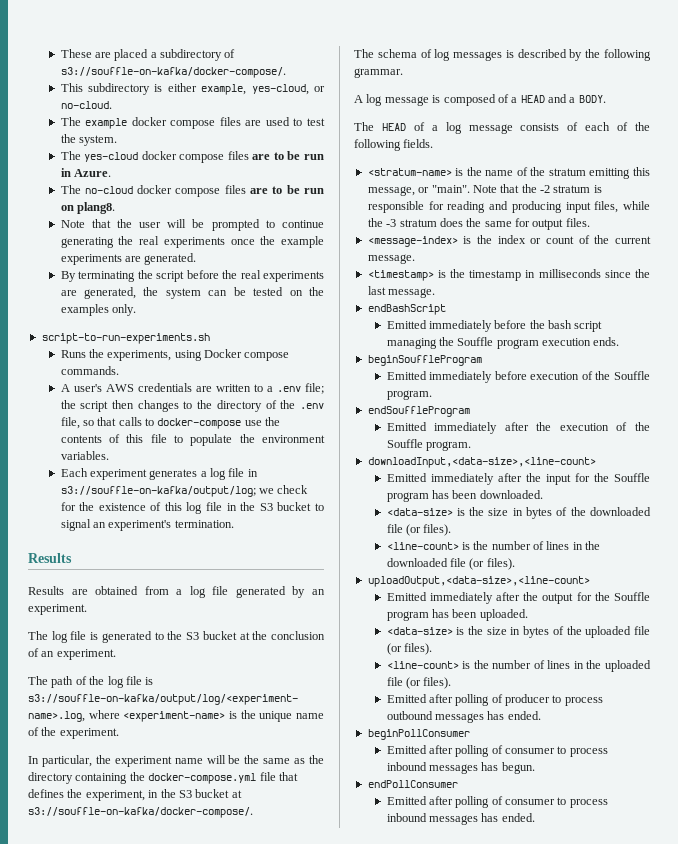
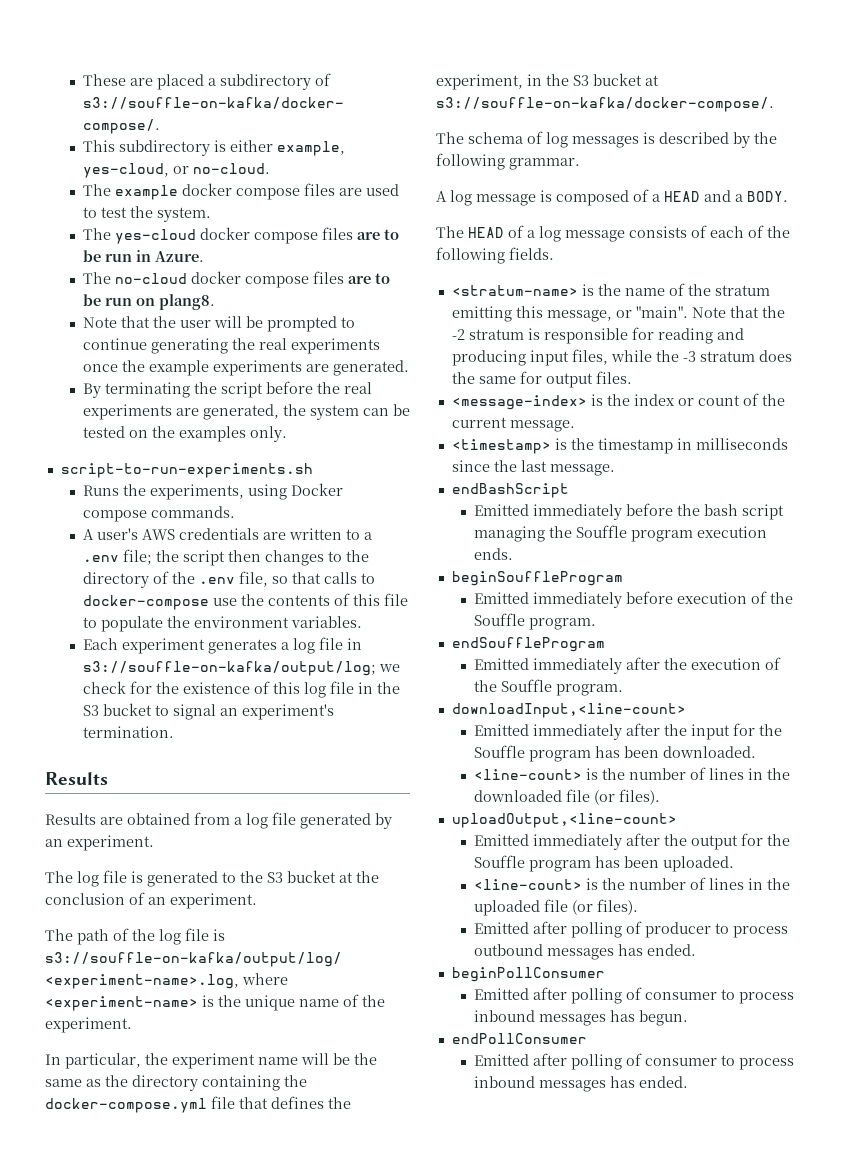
[367,457,596,468] downloadInput,<data-size>,<line-count> -> [451,703,686,718] downloadInput,<line-count>
[386,507,651,519] [386,524,452,536] // <data-size> is the size in bytes of the downloaded file (or files). -> (756, 752) none
[367,576,590,587] uploadOutput,<data-size>,<line-count> -> [451,813,677,828] uploadOutput,<line-count>
[386,626,650,638] [386,643,432,655] // <data-size> is the size in bytes of the uploaded file (or files). -> (734, 864) none

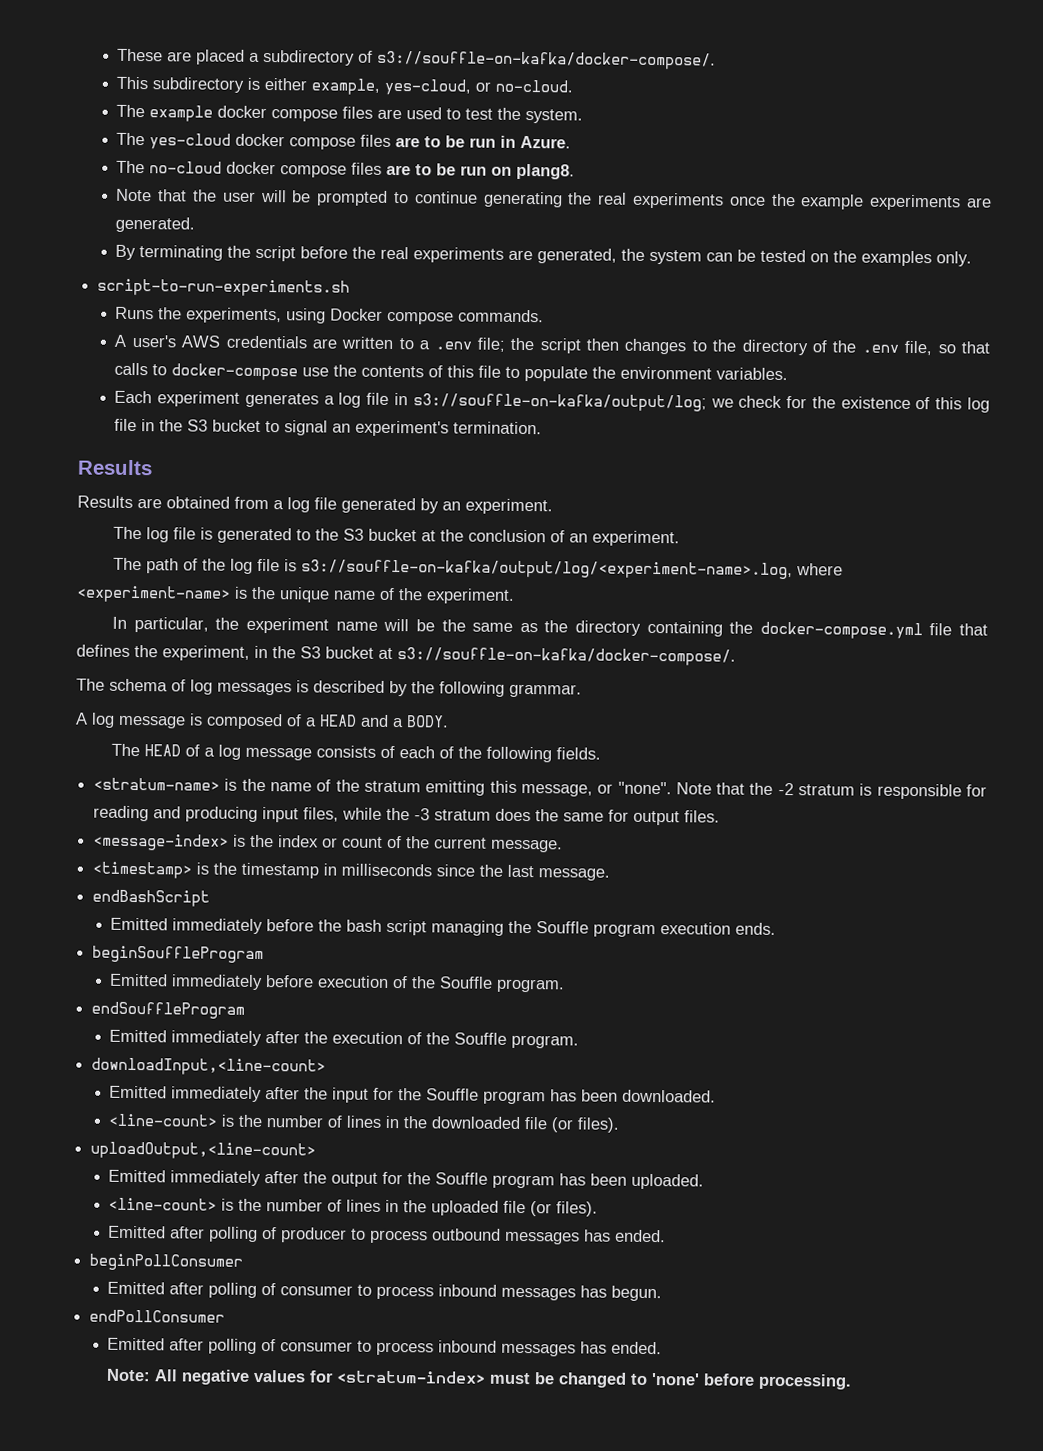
[635,306,688,318] "main". -> [617,781,672,795] "none".
(688, 1082) none -> [106,1368,853,1390] // Note: All negative values for <stratum-index> must be changed to 'none' before processing.

